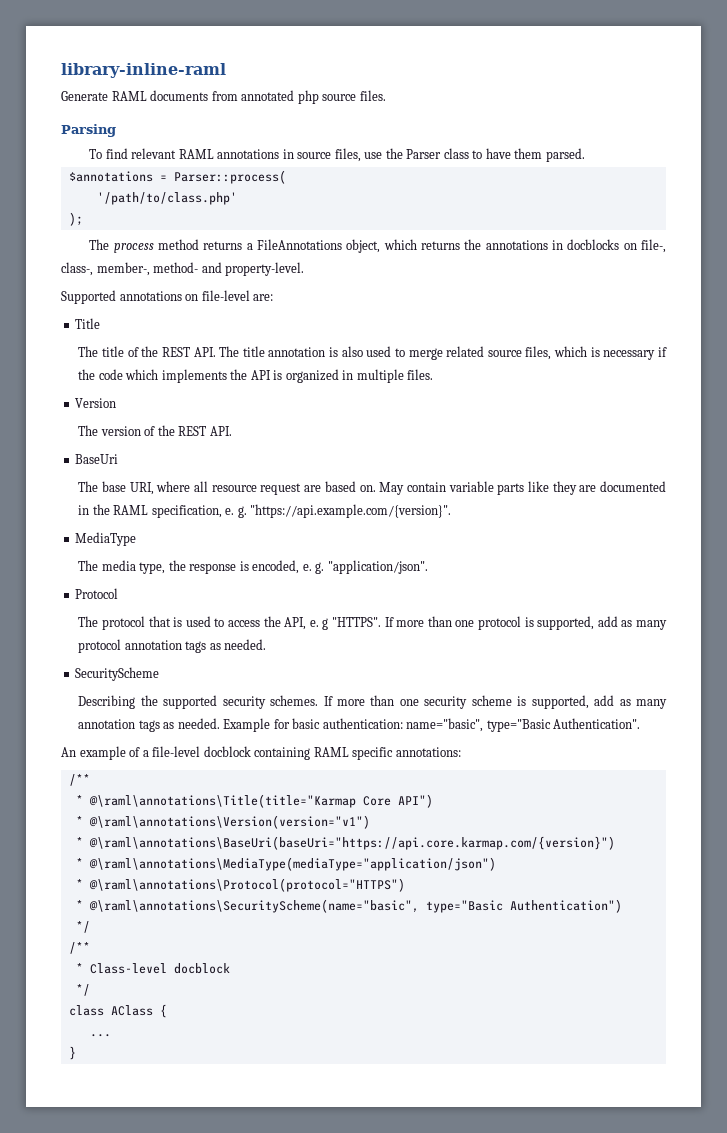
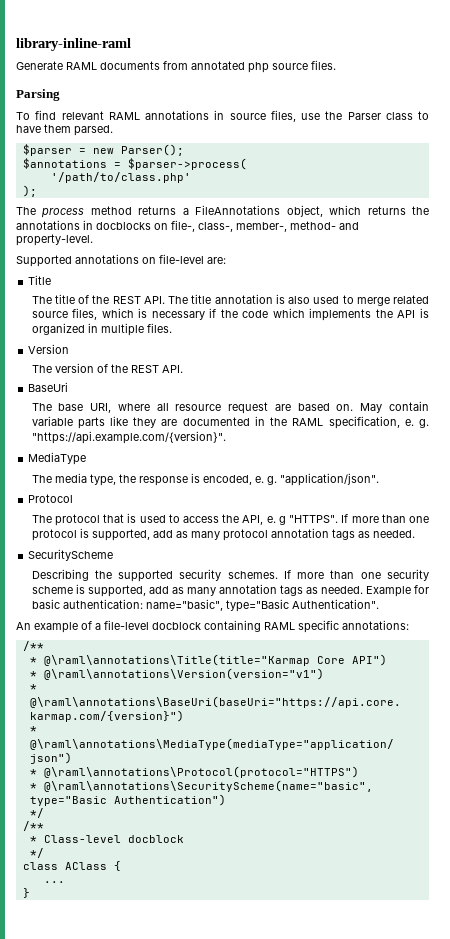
(585, 155) none -> [22,144,184,156] // $parser = new Parser();
[173,170,286,184] Parser::process( -> [127,158,247,170] $parser->process(

